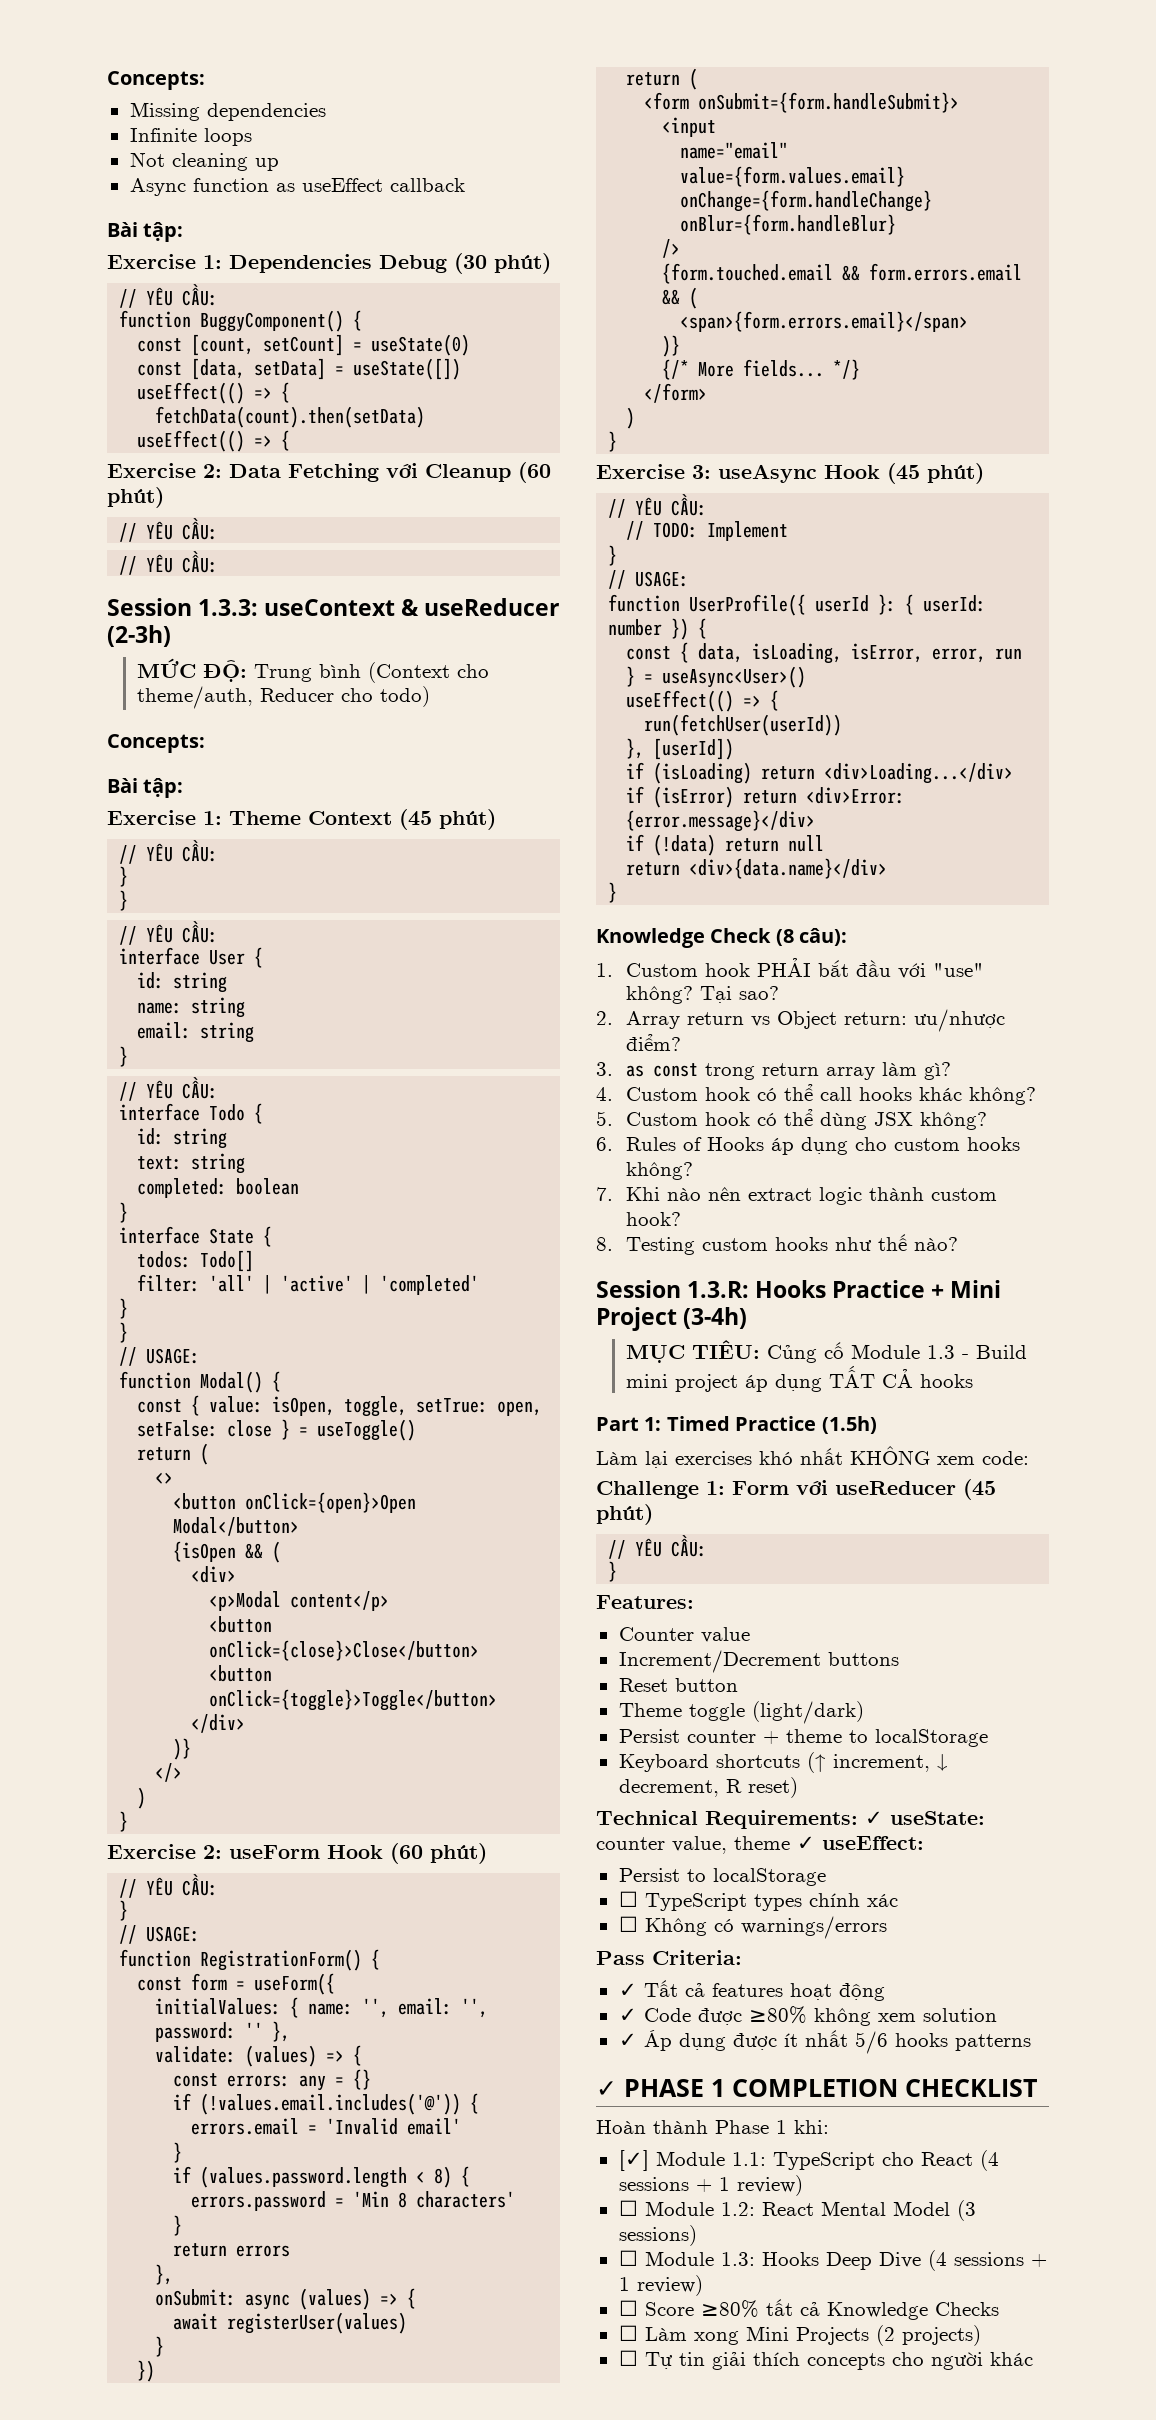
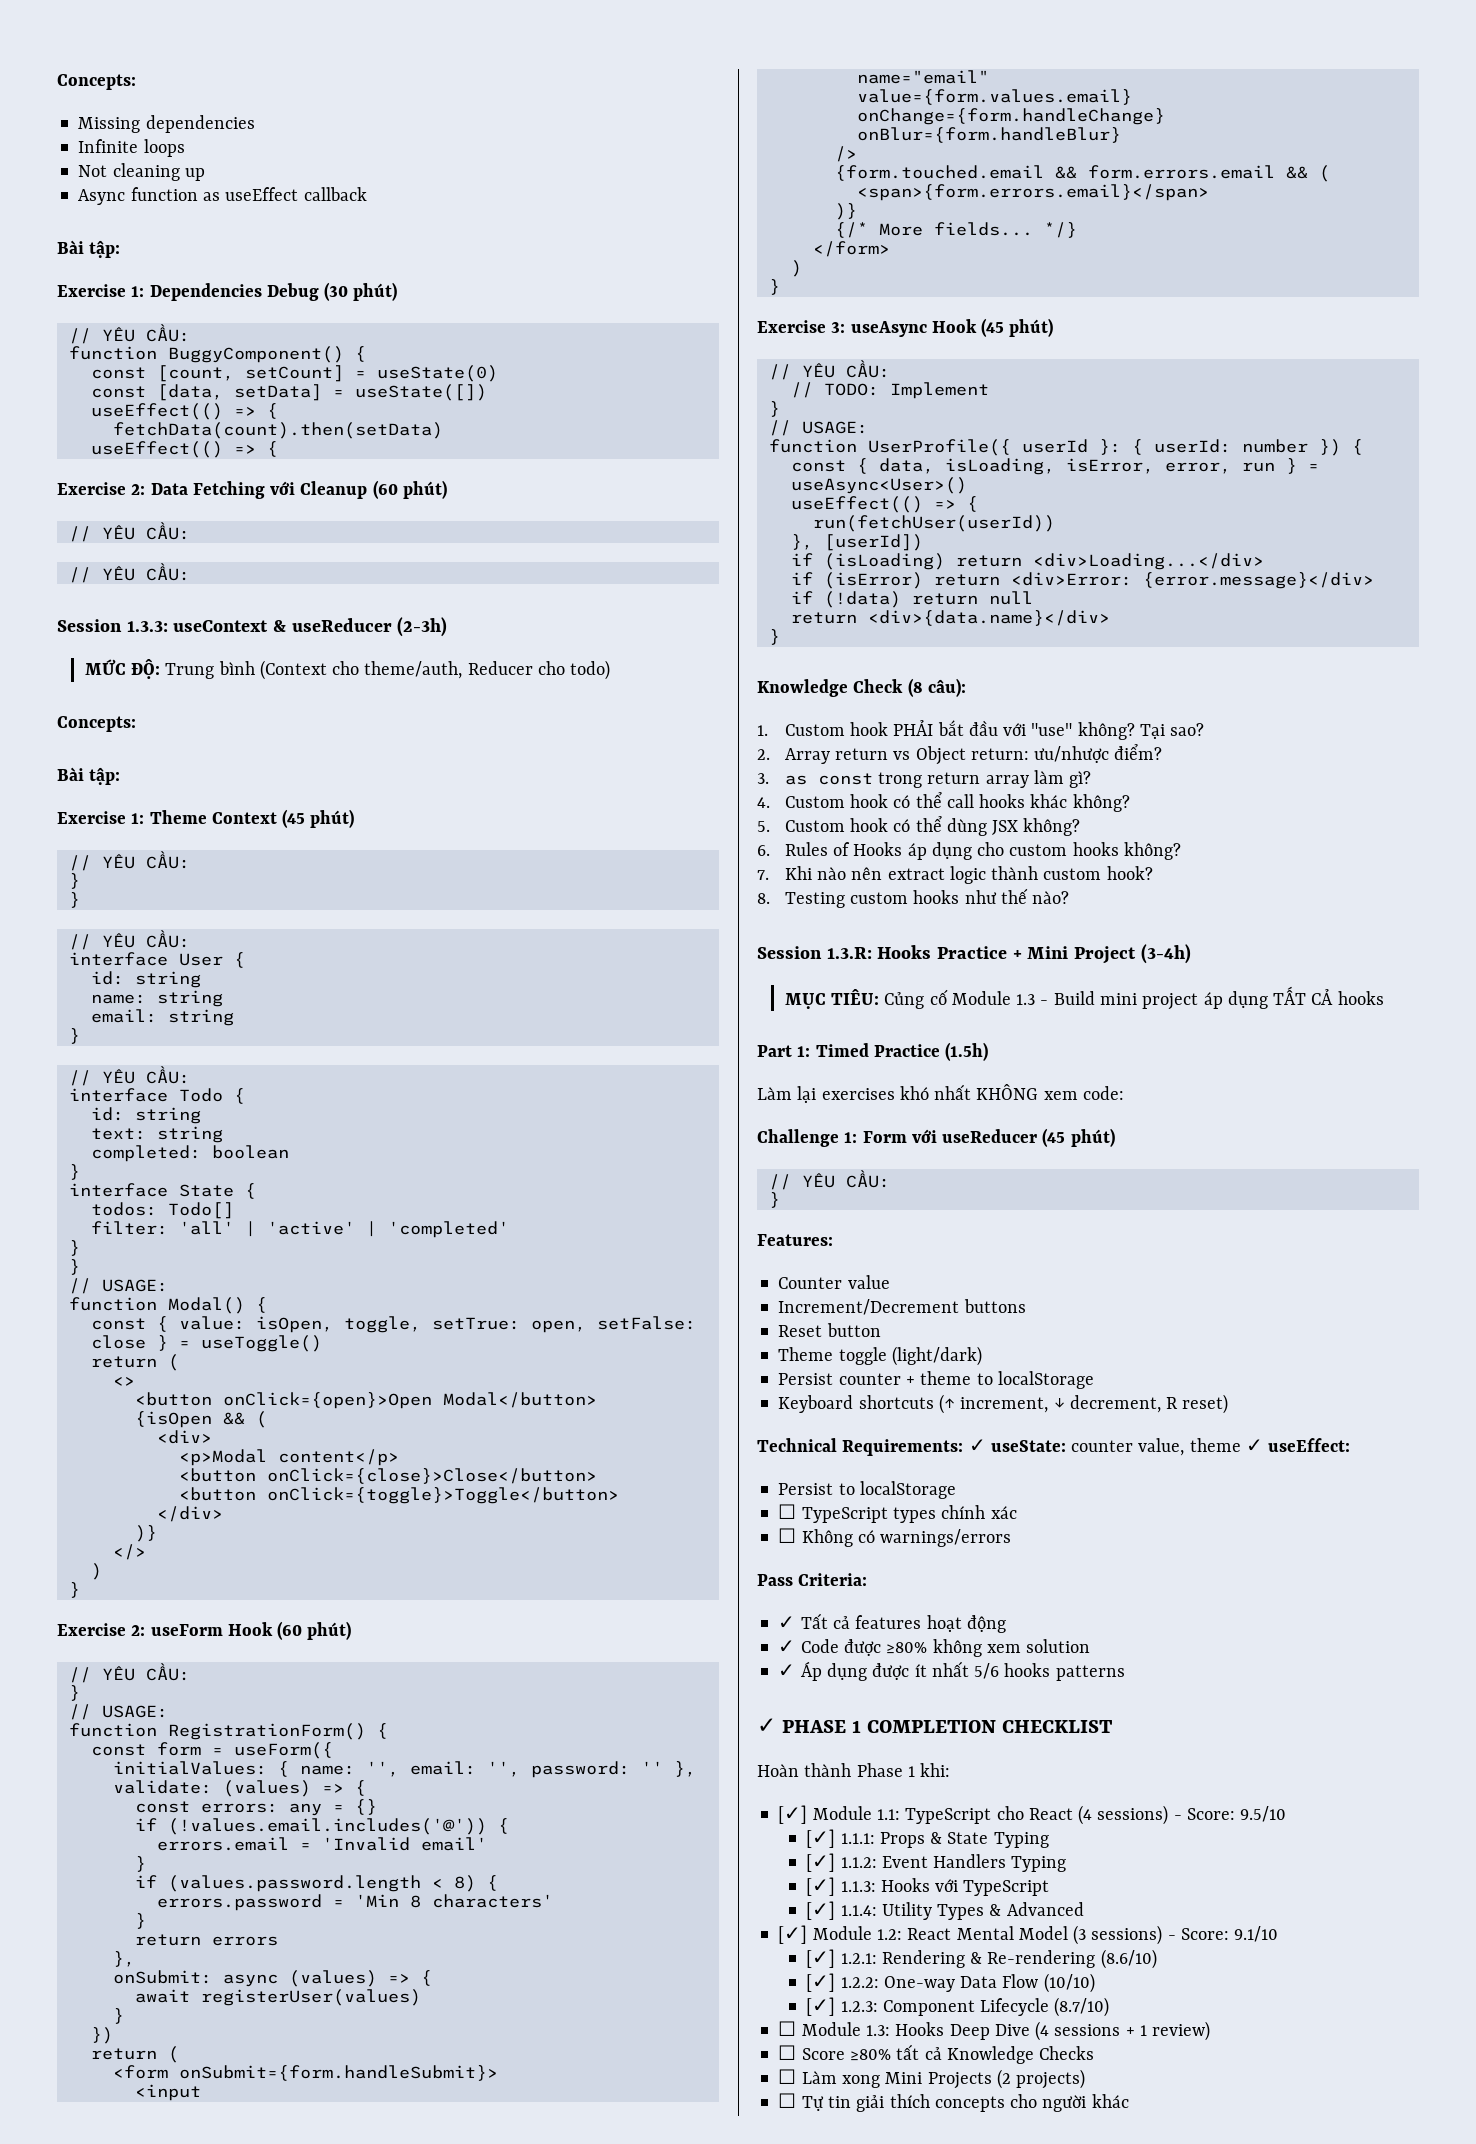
[618,2175,803,2196] [618,2200,638,2216] sessions + 1 review) // ☐ -> [1097,1805,1287,1825] [806,1829,1049,1848] [806,1853,1067,1872] [806,1877,1050,1896] [806,1901,1084,1920] [778,1925,808,1944] sessions) - Score: 9.5/10 // [✓] 1.1.1: Props & State Typing // [✓] 1.1.2: Event Handlers Typing // [✓] 1.1.3: Hooks với TypeScript // [✓] 1.1.4: Utility Types & Advanced // [✓]
(697, 2235) none -> [1167,1926,1279,1942] [806,1949,1157,1969] [806,1973,1095,1993] [806,1997,1110,2017] - Score: 9.1/10 // [✓] 1.2.1: Rendering & Re-rendering (8.6/10) // [✓] 1.2.2: One-way Data Flow (10/10) // [✓] 1.2.3: Component Lifecycle (8.7/10)

